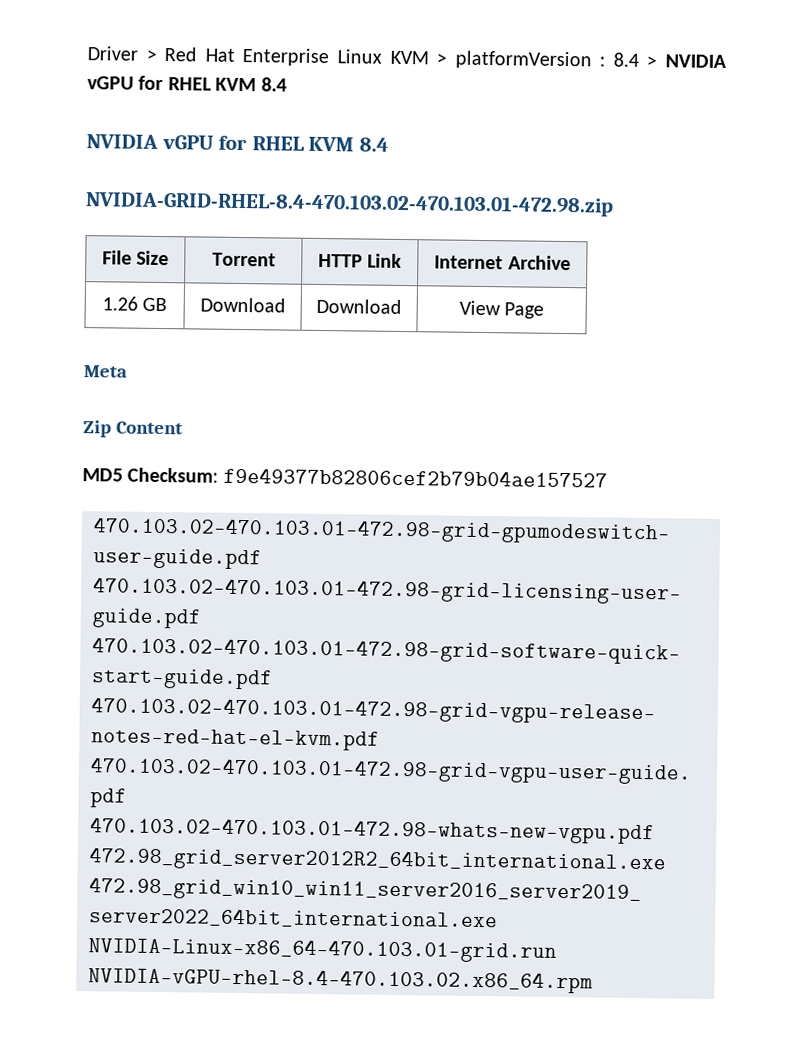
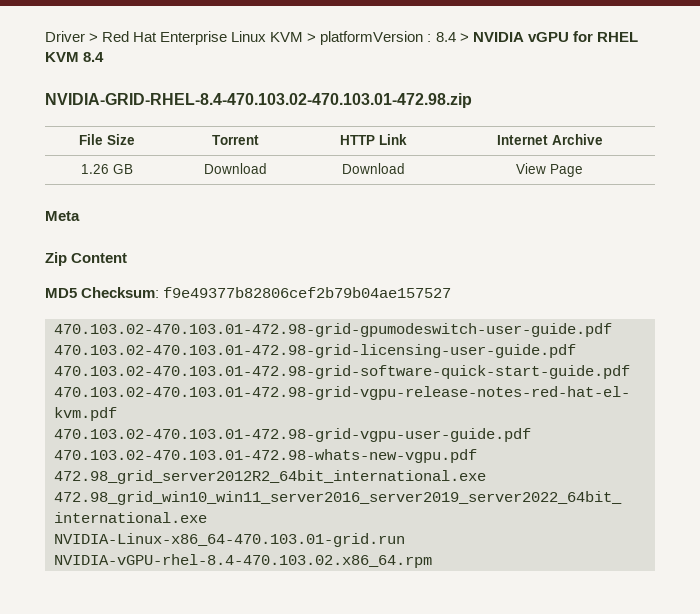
[86,134,389,152] // NVIDIA vGPU for RHEL KVM 8.4 -> (105, 57) none

